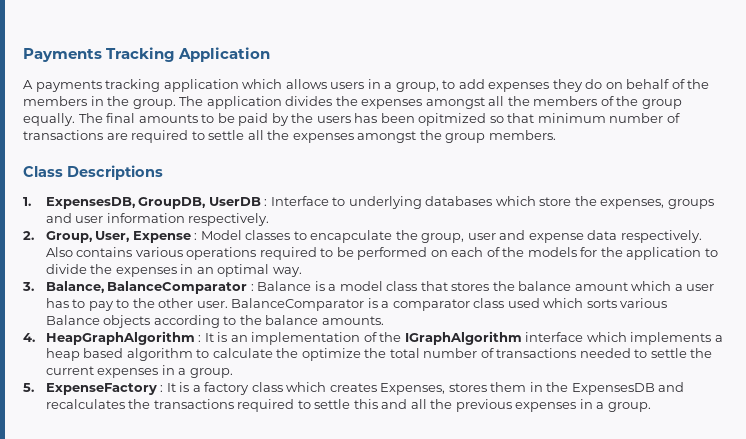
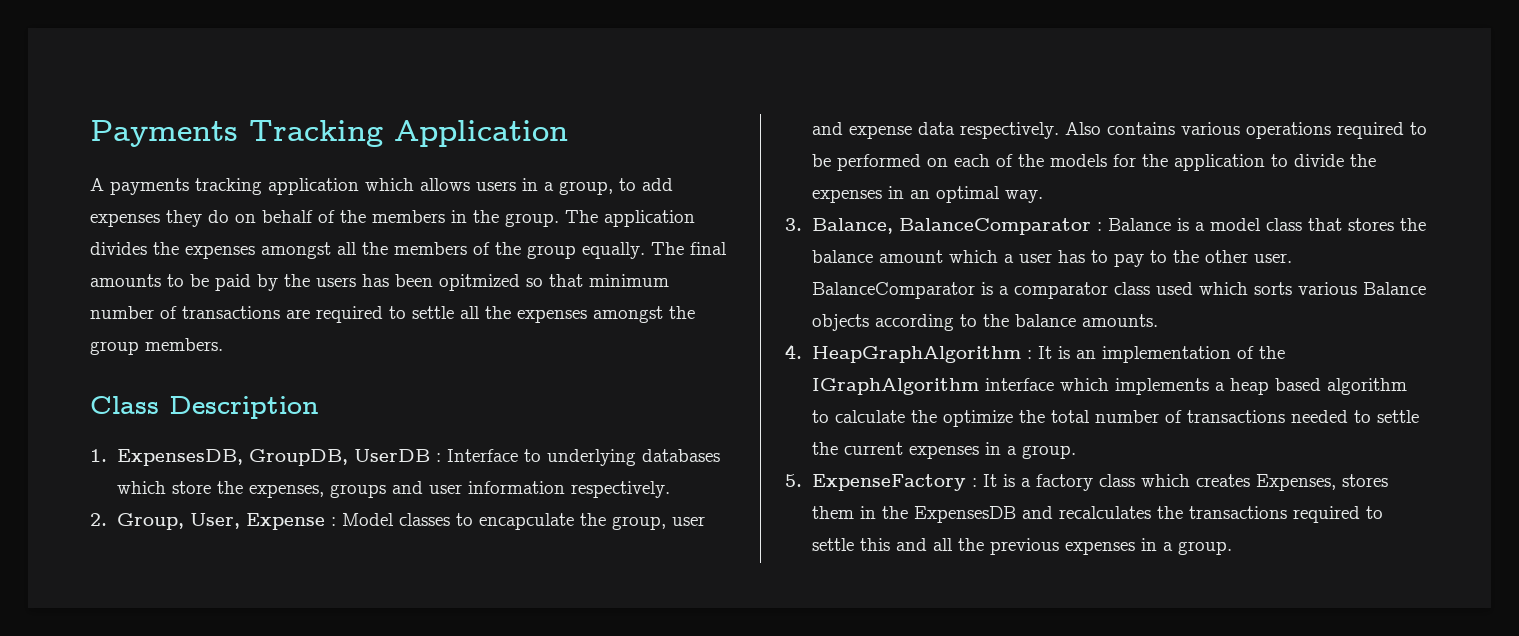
[67,165,163,180] Descriptions -> [169,396,319,419] Description

